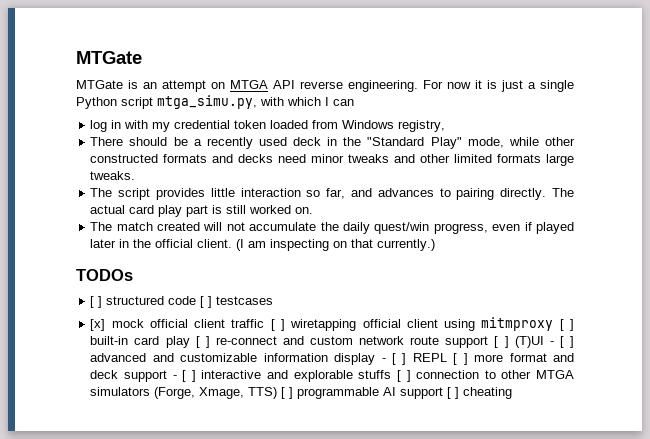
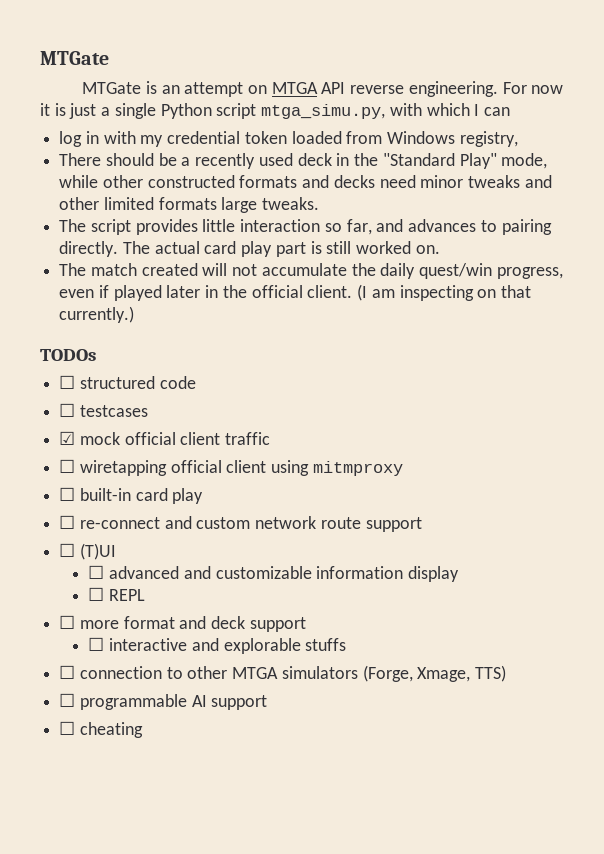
[90,296,103,308] [ ] -> [59,375,76,389] ☐
[200,296,213,308] [ ] -> [59,403,76,417] // ☐
[90,319,106,331] [x] -> [59,431,76,445] ☑
[270,319,286,331] [ ] -> [59,459,76,473] // ☐
[559,319,574,331] [ ] -> [59,487,76,501] // ☐
[195,336,210,348] [ ] -> [59,515,76,529] // ☐
[494,336,509,348] [ ] -> [59,543,76,557] // ☐
[549,336,574,348] - [ ] -> [88,565,105,579] // ☐
[381,353,407,365] - [ ] -> [88,587,105,601] // ☐
[453,353,468,365] [ ] -> [59,615,76,629] // ☐
[172,370,196,382] - [ ] -> [88,637,105,651] // ☐
[396,370,411,382] [ ] -> [59,665,76,679] // ☐
[281,387,294,399] [ ] -> [59,693,76,707] // ☐
[447,387,460,399] [ ] -> [59,721,76,735] // ☐

